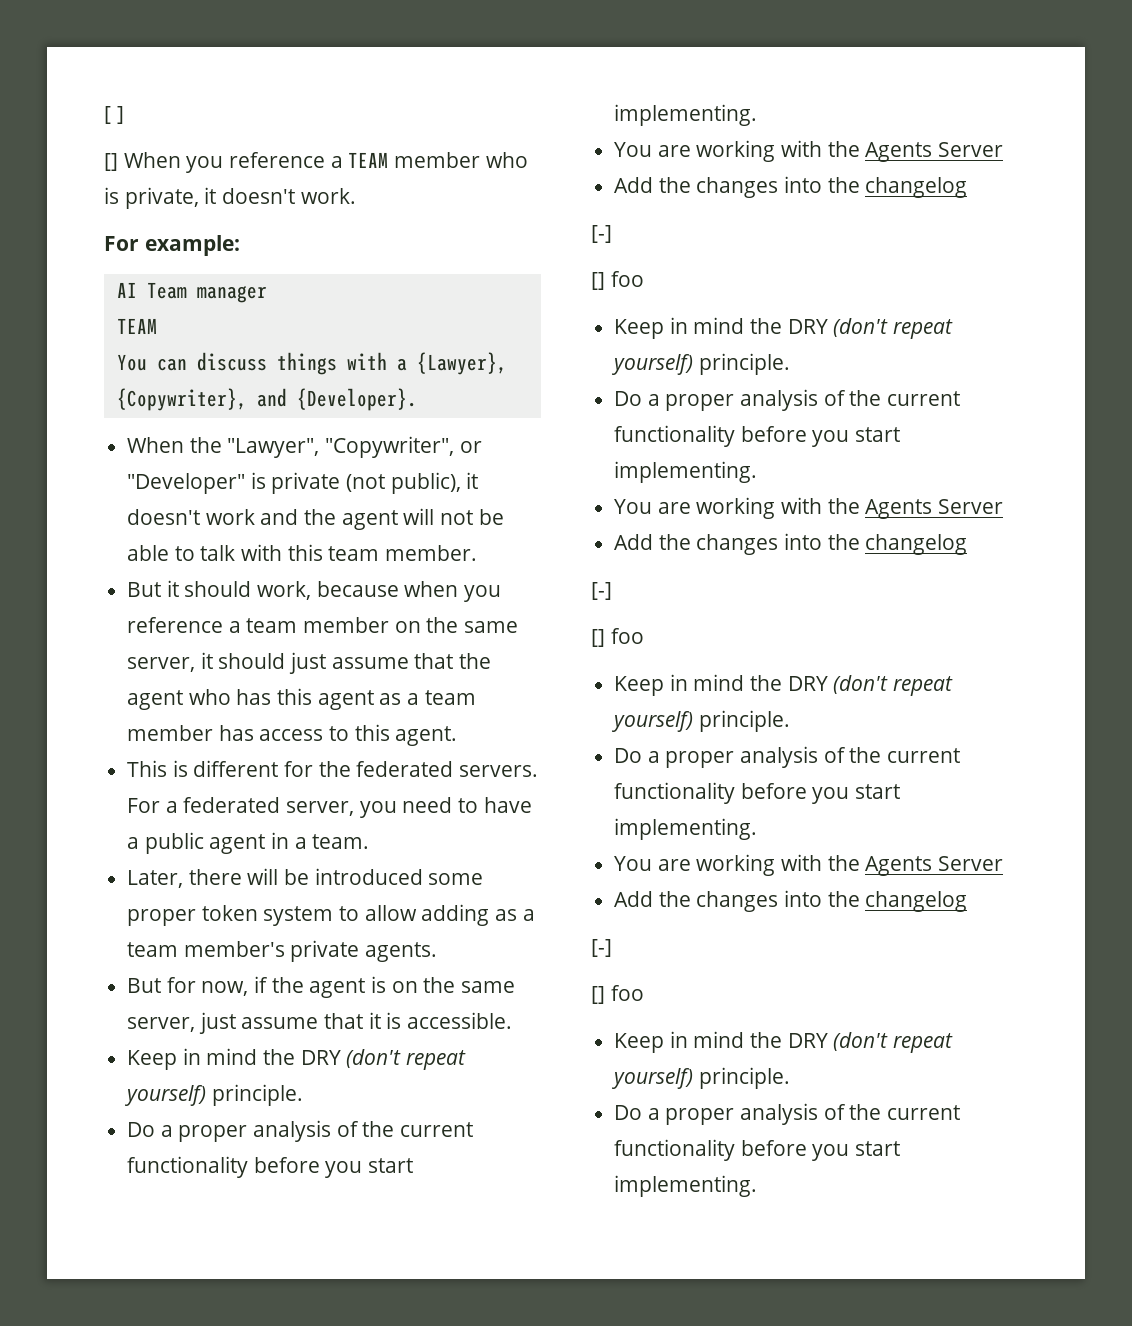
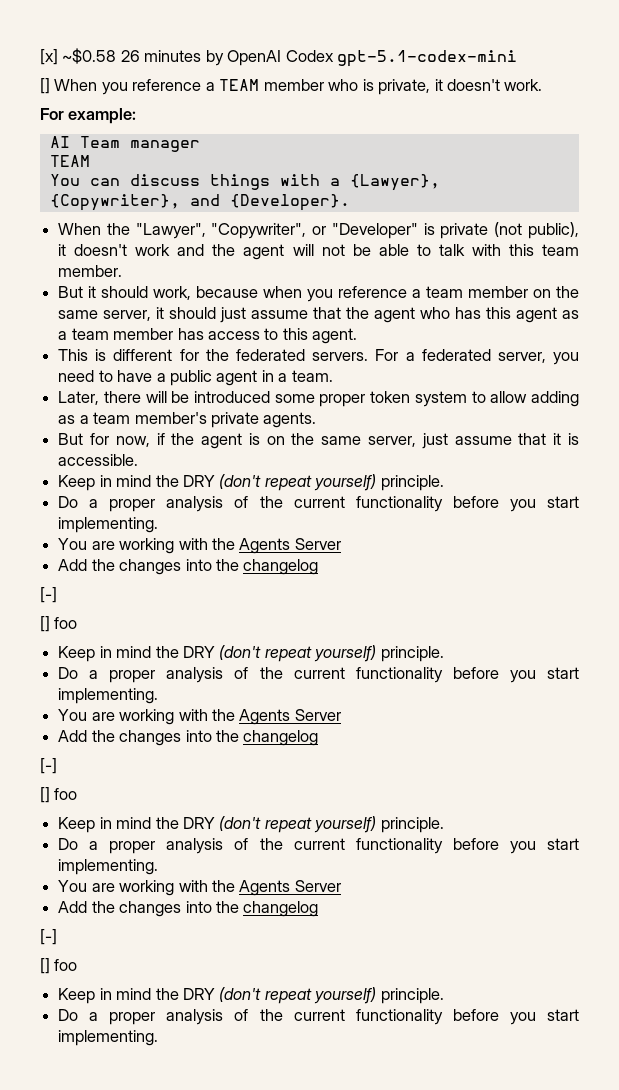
[104,106,124,124] [ ] -> [40,48,518,67] [x] ~$0.58 26 minutes by OpenAI Codex gpt-5.1-codex-mini

